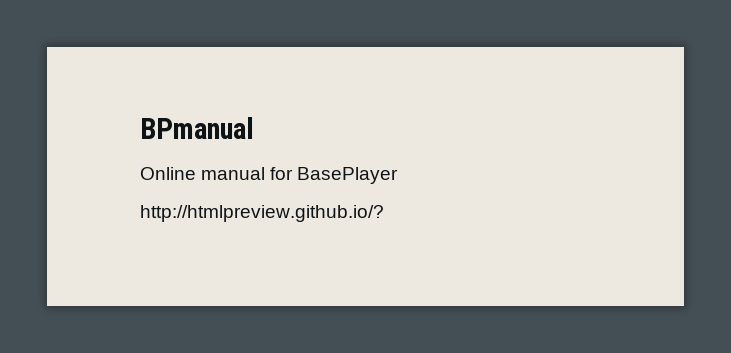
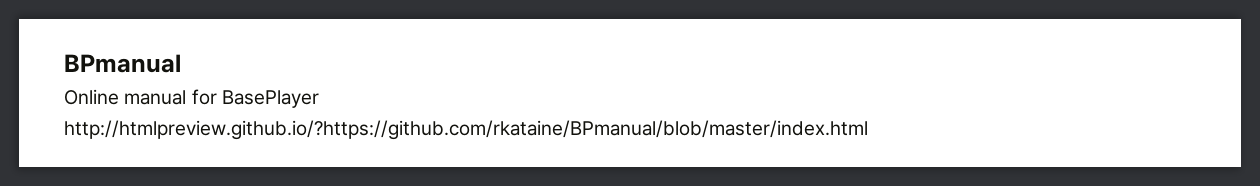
[140,205,384,222] http://htmlpreview.github.io/? -> [64,120,868,140] http://htmlpreview.github.io/?https://github.com/rkataine/BPmanual/blob/master/index.html

